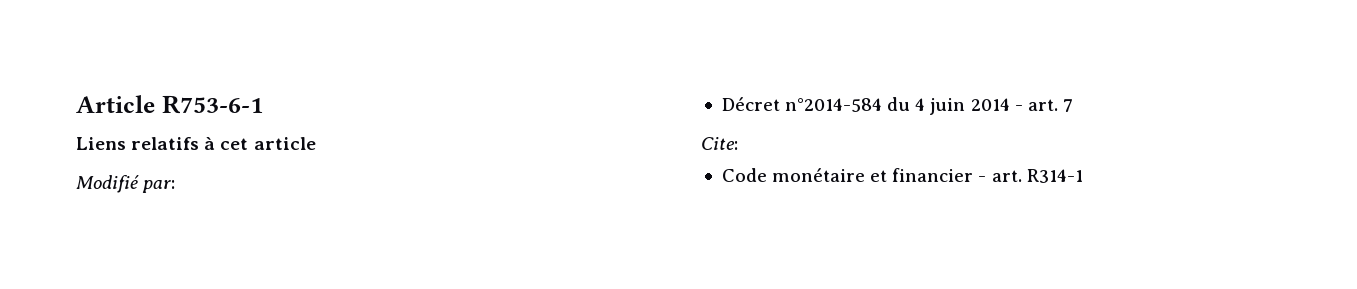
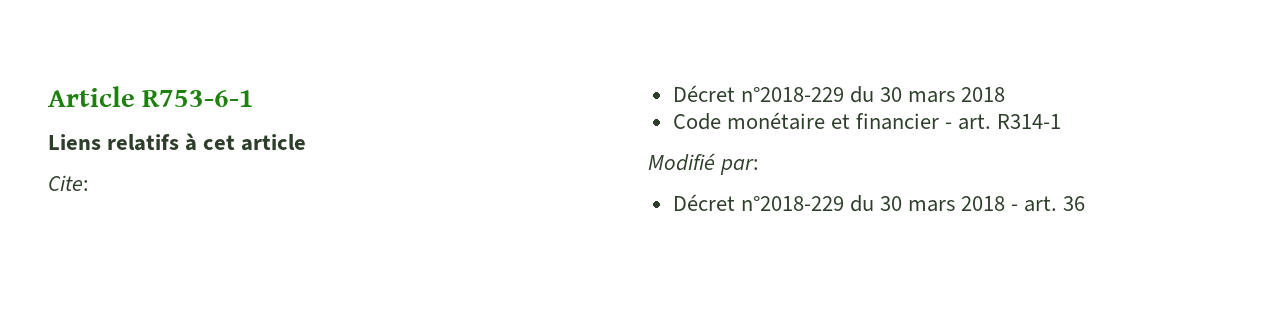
[76,175,176,193] [721,97,1073,115] [701,137,738,150] Modifié par: // Décret n°2014-584 du 4 juin 2014 - art. 7 // Cite: -> [48,175,89,191] [672,85,1006,103] Cite: // Décret n°2018-229 du 30 mars 2018
(1083, 176) none -> [648,153,760,175] [672,194,1086,212] // Modifié par: // Décret n°2018-229 du 30 mars 2018 - art. 36

